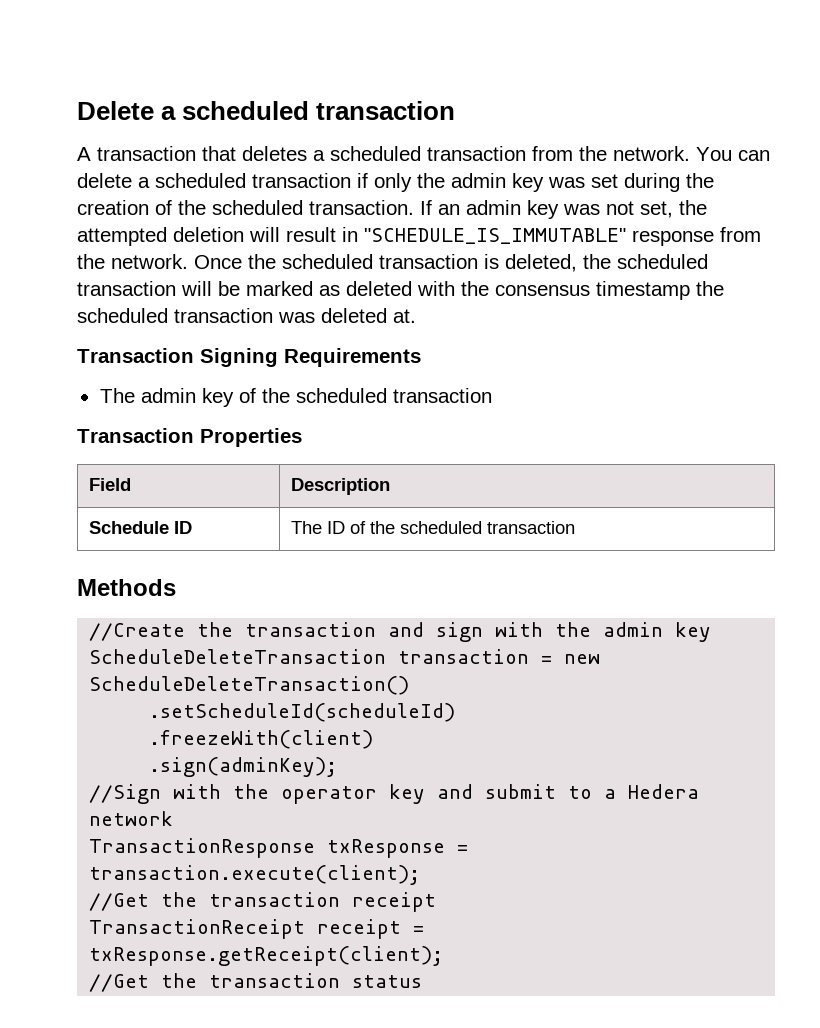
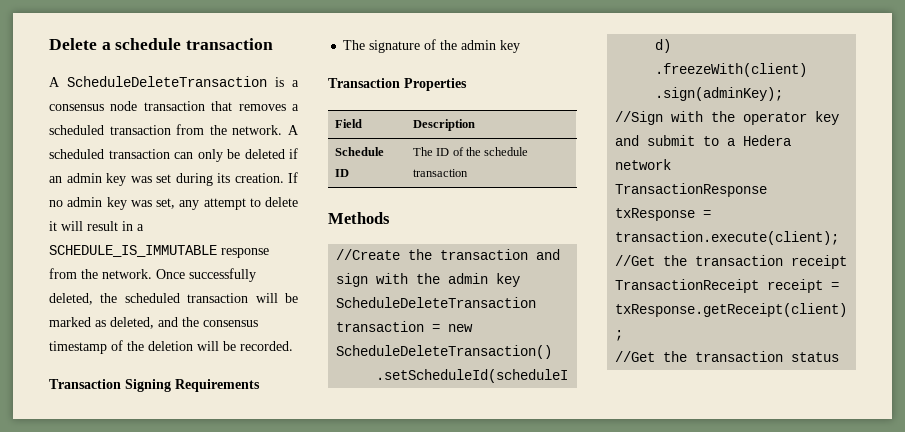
[182,101,310,120] scheduled -> [115,38,182,50] schedule
(91, 154) none -> [67,76,299,87] [49,101,138,111] ScheduleDeleteTransaction is a consensus node
[242,146,307,161] deletes -> [238,104,286,111] removes
[696,147,770,161] [77,173,445,192] You can delete a scheduled transaction if only the -> [288,125,299,135] [49,148,298,162] [49,176,62,183] A scheduled transaction can only be deleted if an
[686,173,714,188] [77,200,707,219] [77,227,244,246] the creation of the scheduled transaction. If an admin key was not set, the attempted deletion -> [217,172,298,183] [49,197,298,210] [49,221,57,231] its creation. If no admin key was set, any attempt to delete it
[364,228,626,244] "SCHEDULE_IS_IMMUTABLE" -> [137,224,144,231] [49,245,217,257] a SCHEDULE_IS_IMMUTABLE
[248,254,499,269] the scheduled transaction is -> [189,268,256,282] successfully
[346,281,455,296] deleted with -> [110,317,178,329] deleted, and
[696,281,724,296] [77,308,416,323] the scheduled transaction was deleted at. -> [111,340,293,351] of the deletion will be recorded.
[140,388,492,407] admin key of the scheduled transaction -> [369,39,521,53] signature of the admin key
[399,521,482,534] scheduled -> [484,147,529,156] schedule

